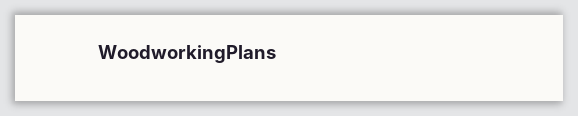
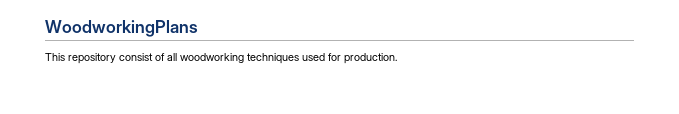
(276, 54) none -> [45,53,397,64] // This repository consist of all woodworking techniques used for production.

